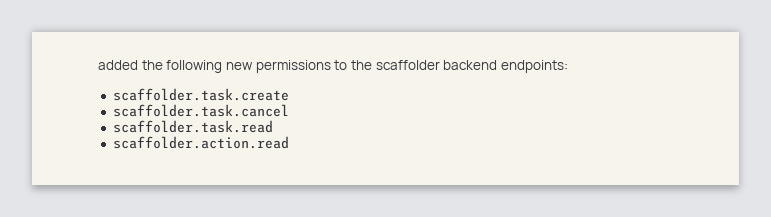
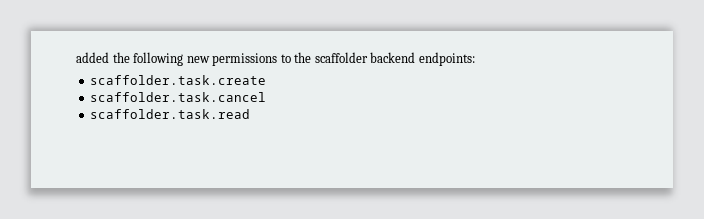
[112,136,289,149] // scaffolder.action.read -> (251, 114) none

